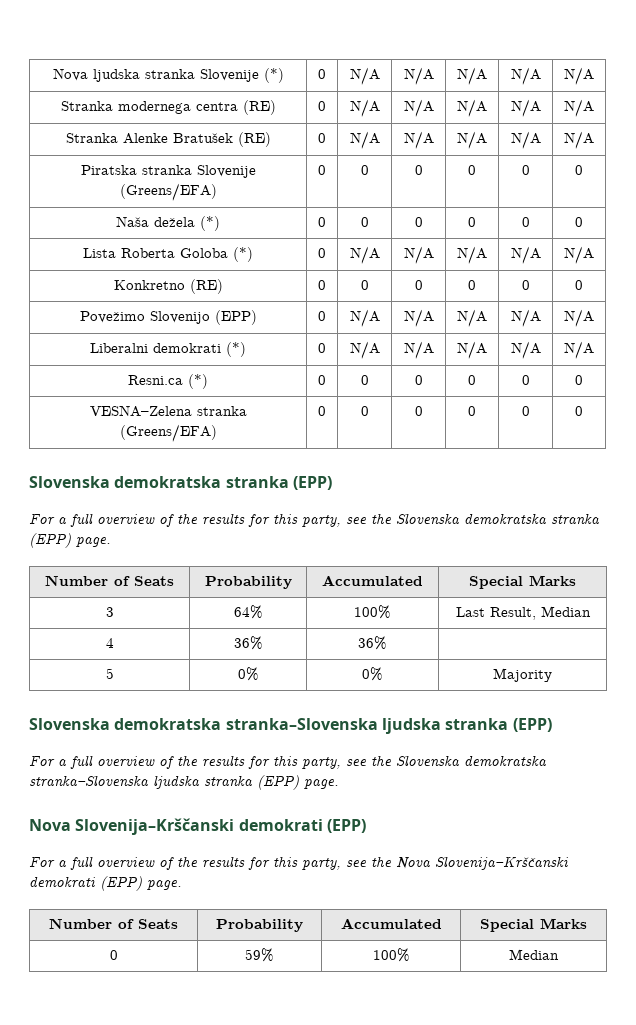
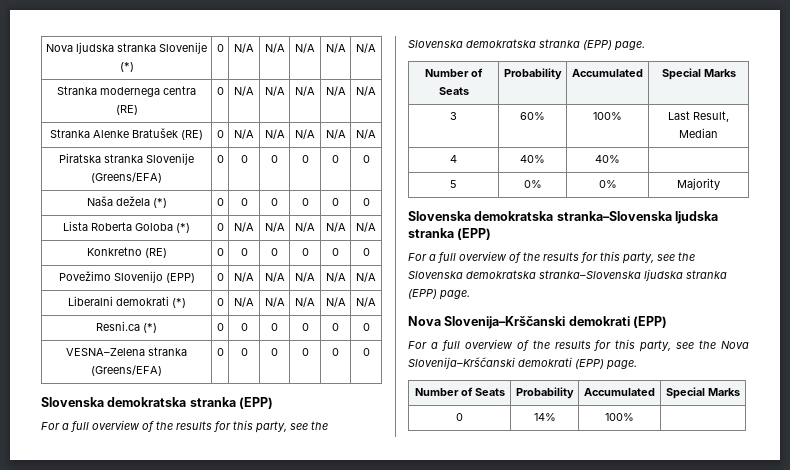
[233,605,263,619] 64% -> [520,112,545,120] 60%
[233,636,263,650] [358,636,387,650] 36% | 36% -> [520,155,545,163] [595,155,620,163] 40% | 40%
[245,948,274,962] [372,948,410,962] [509,949,559,960] 59% | 100% | Median -> [533,413,556,421] [605,413,634,421] 14% | 100% |

